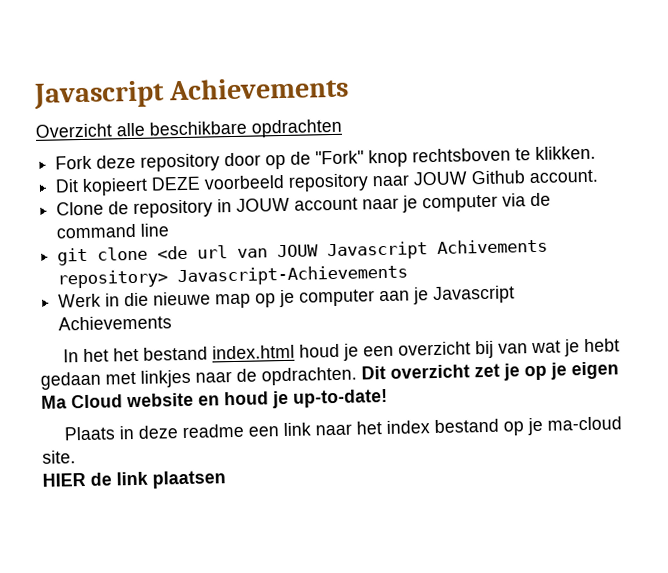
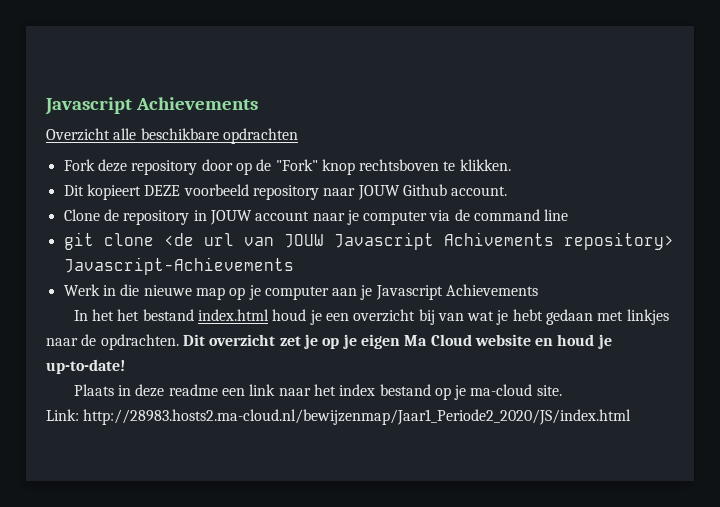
[42,470,226,489] HIER de link plaatsen -> [46,409,632,425] Link: http://28983.hosts2.ma-cloud.nl/bewijzenmap/Jaar1_Periode2_2020/JS/index.html

